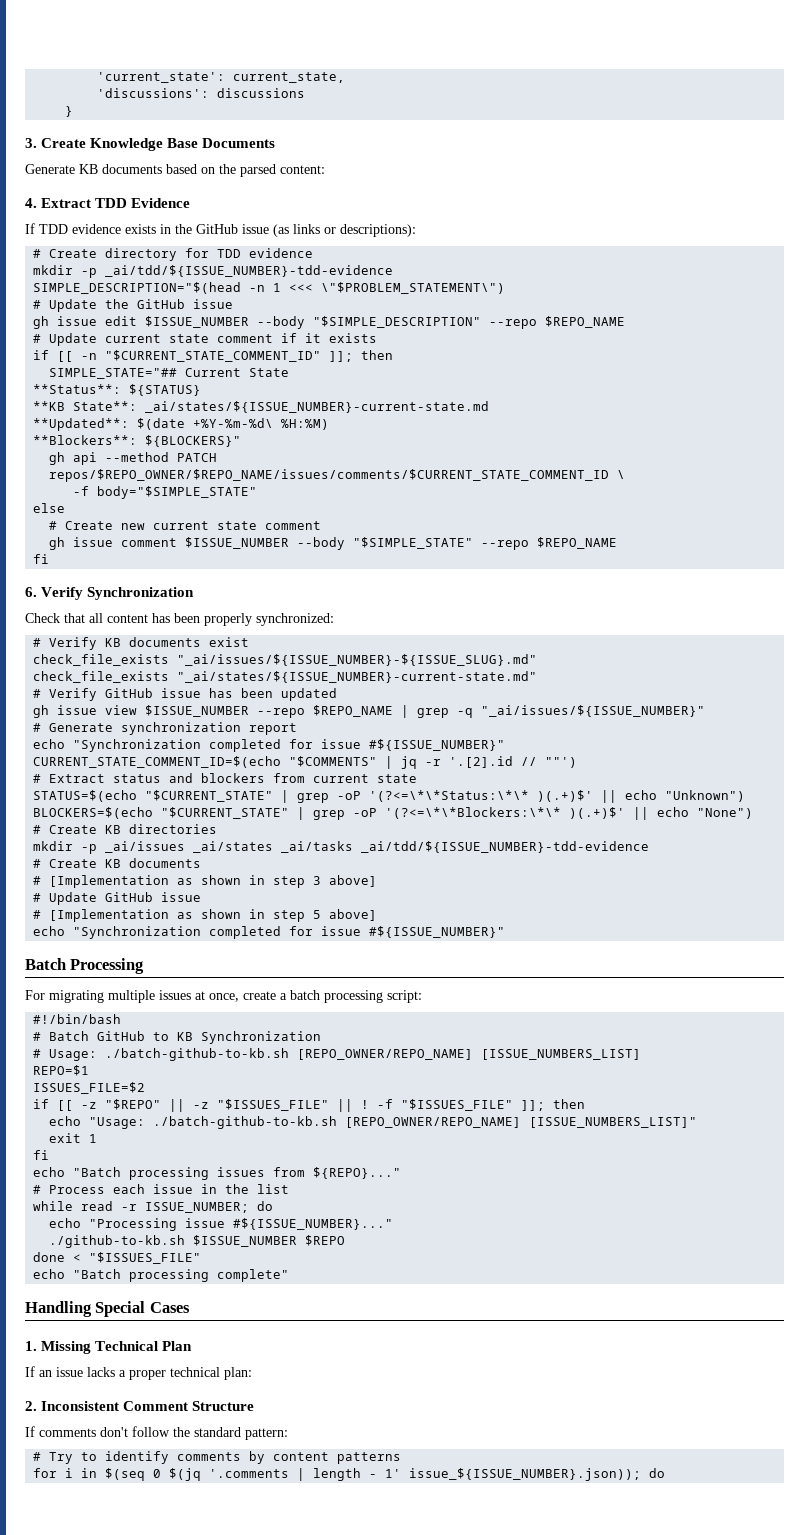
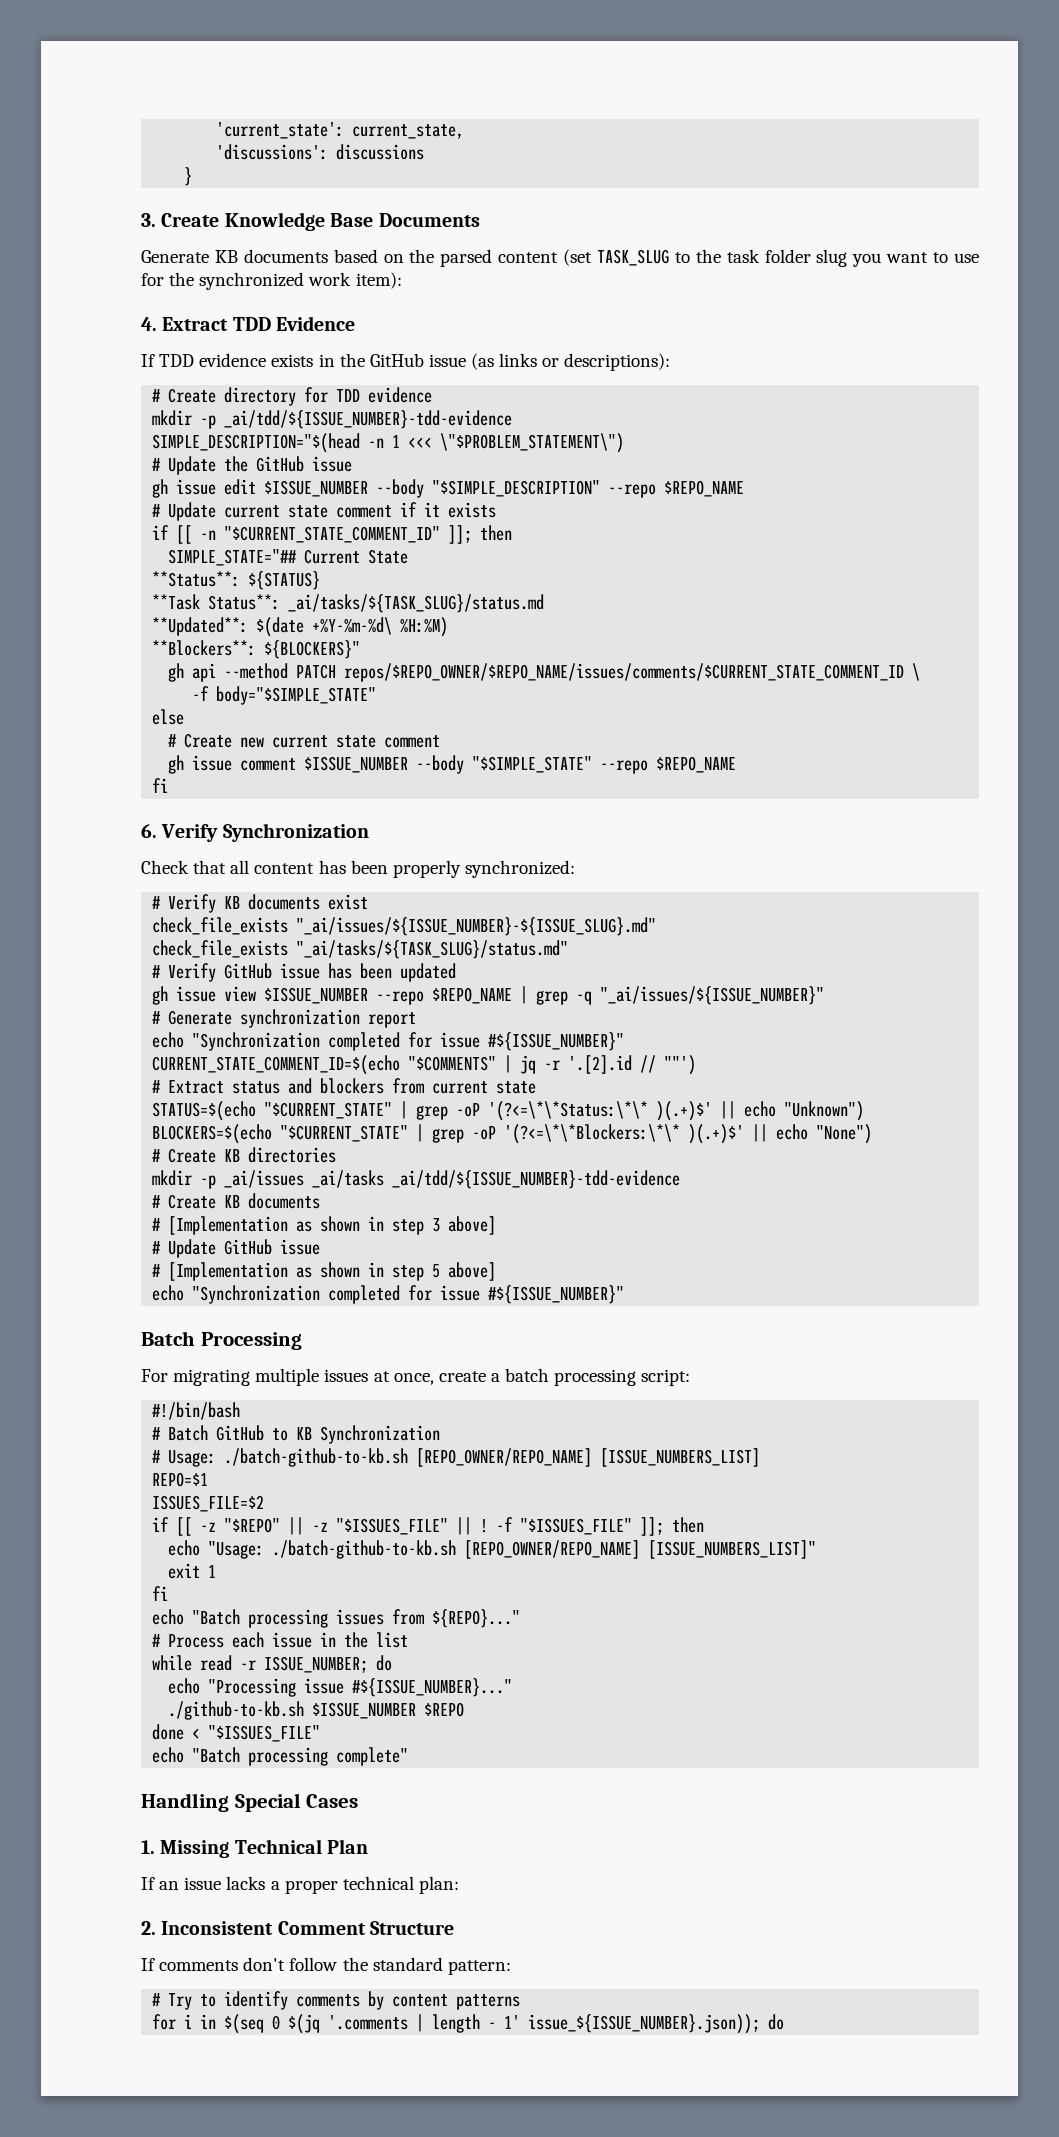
[280,165,325,174] content: -> [498,249,980,267] [141,272,402,290] content (set TASK_SLUG to the task folder slug you want to use for the synchronized work item):
[33,401,490,413] **KB State**: _ai/states/${ISSUE_NUMBER}-current-state.md -> [152,594,545,613] **Task Status**: _ai/tasks/${TASK_SLUG}/status.md
[177,671,538,683] "_ai/states/${ISSUE_NUMBER}-current-state.md" -> [296,940,569,959] "_ai/tasks/${TASK_SLUG}/status.md"
[193,841,274,853] _ai/states -> (305, 1179) none

